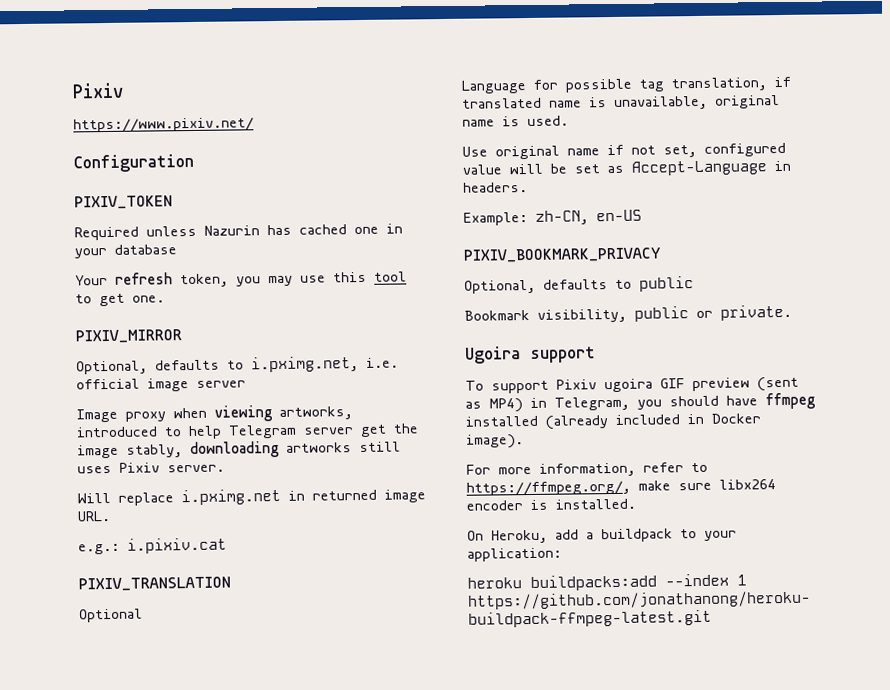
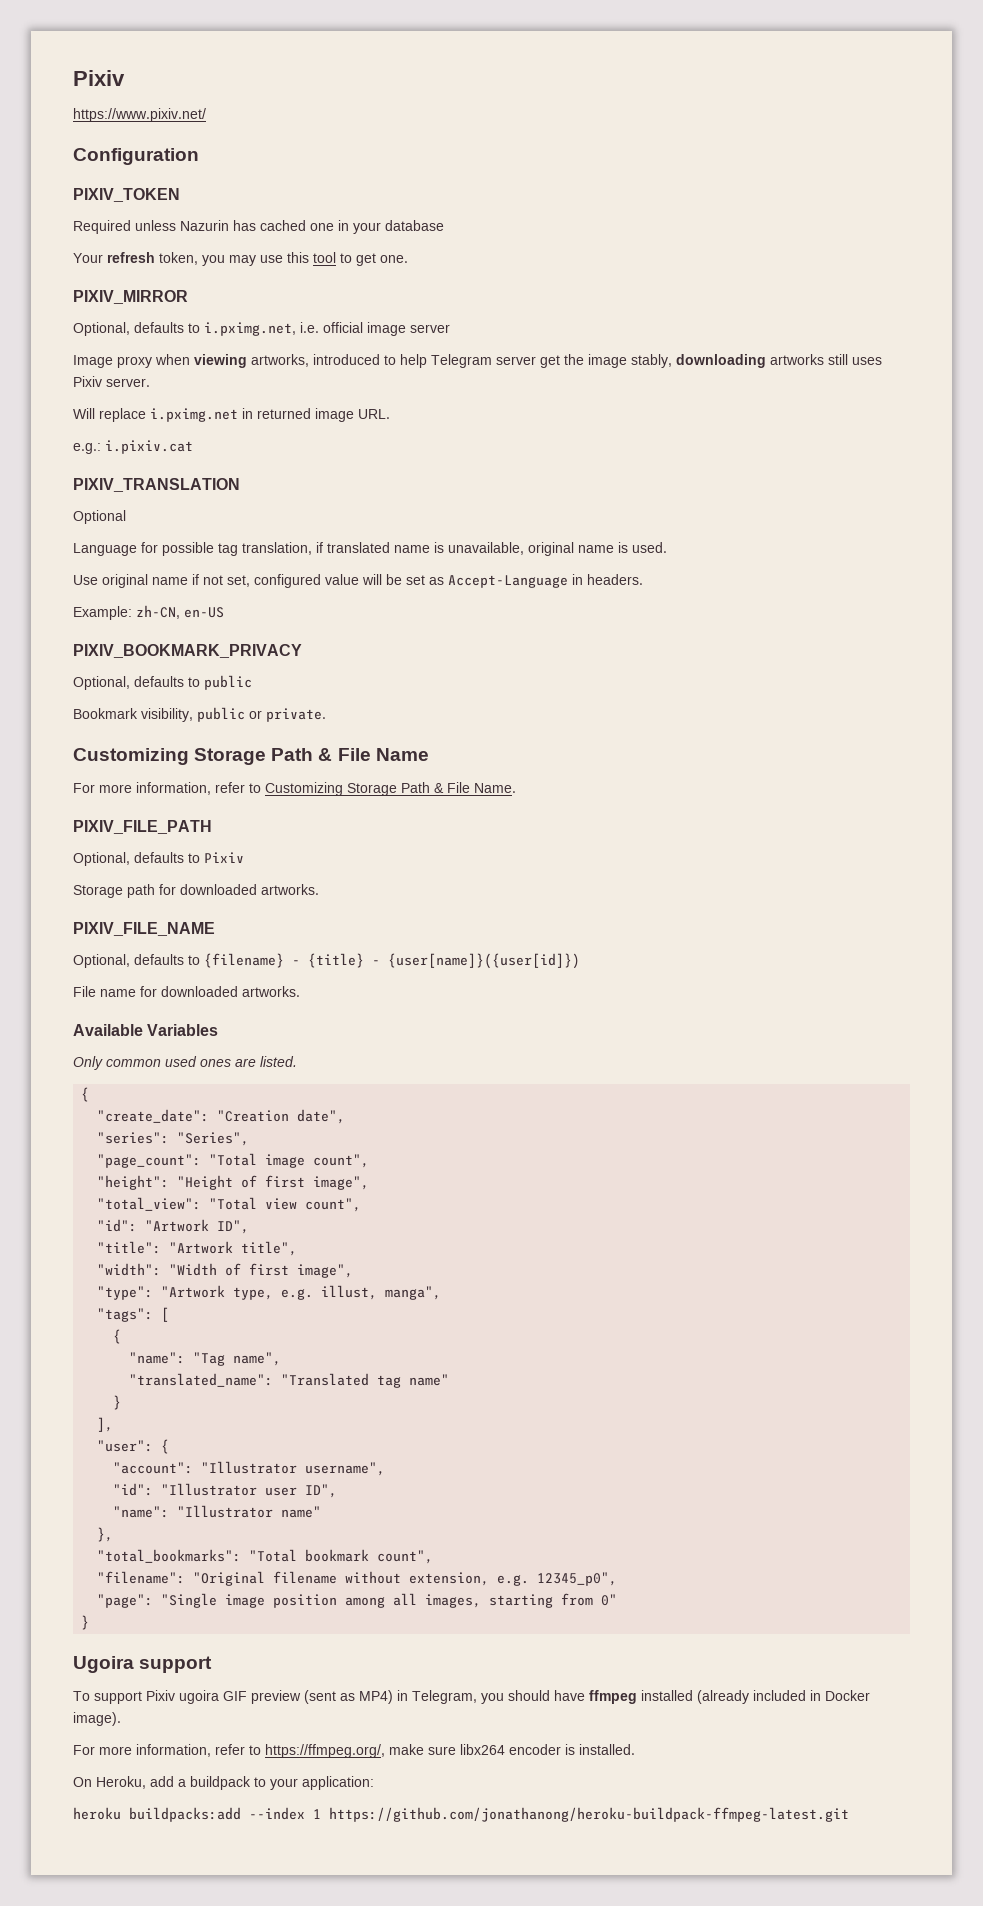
(792, 312) none -> [73,748,429,765] [73,782,516,796] [73,820,212,834] [73,852,244,866] [73,884,319,898] [73,922,215,936] [73,953,580,969] [73,986,300,997] [73,1024,219,1036] [73,1056,297,1070] [81,1087,90,1102] [97,1109,346,1124] [97,1132,250,1146] [97,1153,370,1168] [97,1175,370,1190] [97,1197,362,1212] [97,1219,250,1234] [97,1241,298,1256] [97,1263,354,1278] [97,1285,442,1300] [97,1307,170,1322] [113,1329,122,1344] [129,1352,282,1366] [129,1373,450,1388] [113,1395,122,1410] [97,1417,114,1432] [97,1439,170,1454] [113,1461,386,1476] [113,1483,338,1498] [113,1505,322,1518] [97,1527,114,1542] [97,1549,434,1564] [97,1571,618,1586] [97,1593,618,1608] [81,1615,90,1630] // Customizing Storage Path & File Name // For more information, refer to Customizing Storage Path & File Name. // PIXIV_FILE_PATH // Optional, defaults to Pixiv // Storage path for downloaded artworks. // PIXIV_FILE_NAME // Optional, defaults to {filename} - {title} - {user[name]}({user[id]}) // File name for downloaded artworks. // Available Variables // Only common used ones are listed. // { // "create_date": "Creation date", // "series": "Series", // "page_count": "Total image count", // "height": "Height of first image", // "total_view": "Total view count", // "id": "Artwork ID", // "title": "Artwork title", // "width": "Width of first image", // "type": "Artwork type, e.g. illust, manga", // "tags": [ // { // "name": "Tag name", // "translated_name": "Translated tag name" // } // ], // "user": { // "account": "Illustrator username", // "id": "Illustrator user ID", // "name": "Illustrator name" // }, // "total_bookmarks": "Total bookmark count", // "filename": "Original filename without extension, e.g. 12345_p0", // "page": "Single image position among all images, starting from 0" // }

